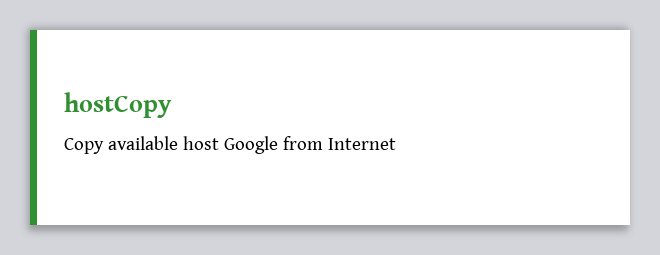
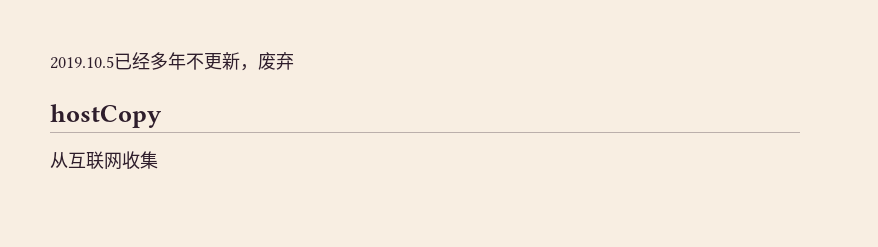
[64,92,172,118] [64,136,396,154] hostCopy // Copy available host Google from Internet -> [50,52,294,71] [50,104,162,128] [50,151,158,170] 2019.10.5已经多年不更新，废弃 // hostCopy // 从互联网收集

